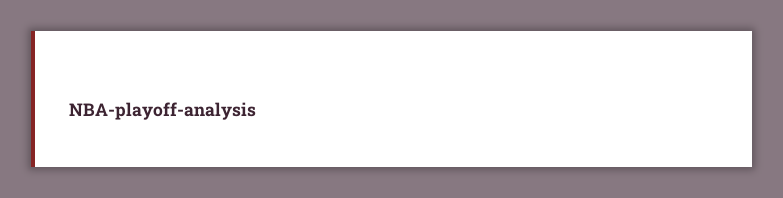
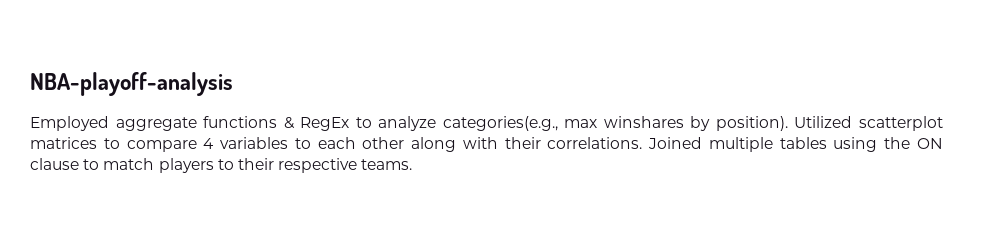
(256, 111) none -> [30,116,944,131] [30,137,943,152] [30,158,413,173] // Employed aggregate functions & RegEx to analyze categories(e.g., max winshares by position). Utilized scatterplot matrices to compare 4 variables to each other along with their correlations. Joined multiple tables using the ON clause to match players to their respective teams.

